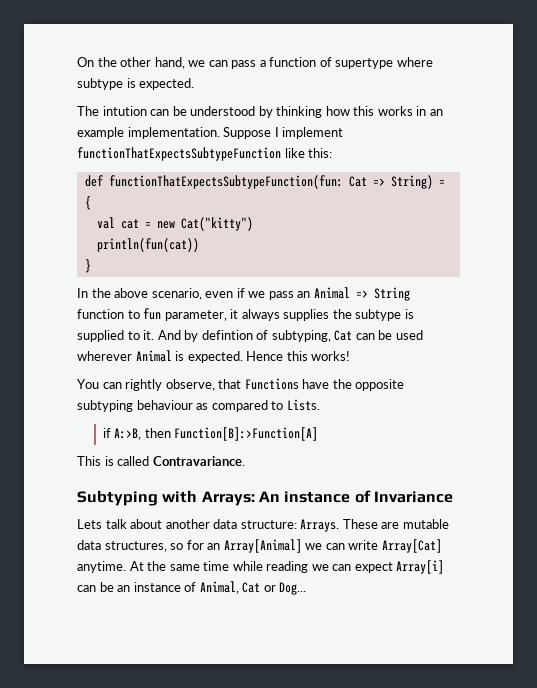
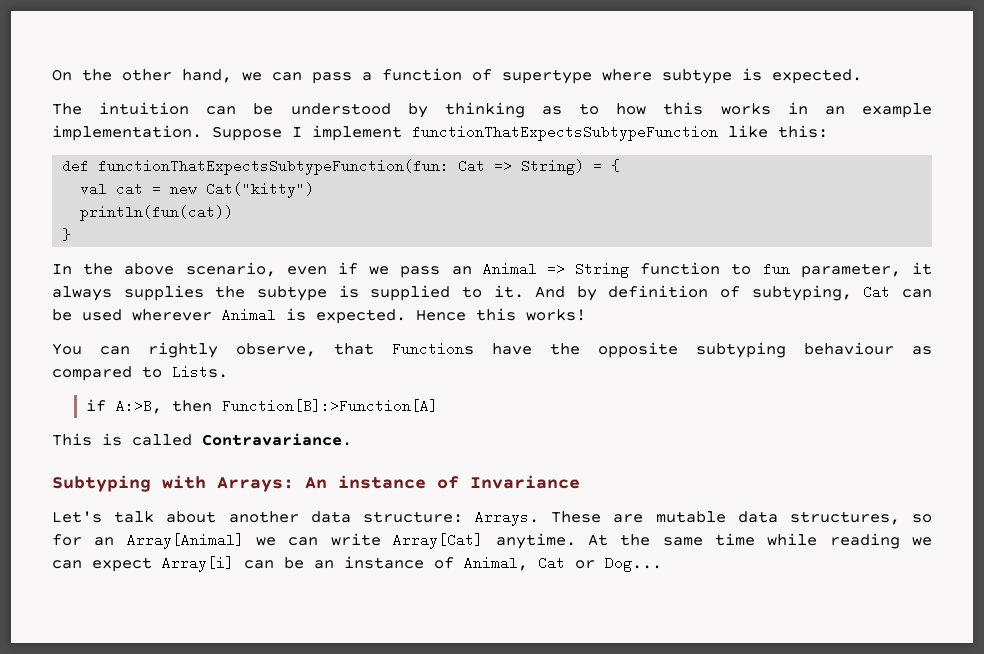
[102,106,147,116] intution -> [99,102,190,115] intuition
(323, 112) none -> [542,103,600,115] as to
[201,330,253,340] defintion -> [608,285,709,298] definition
[77,519,102,529] Lets -> [52,511,102,523] Let's

